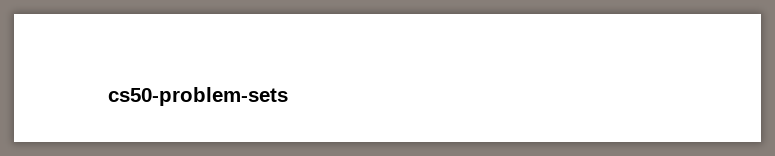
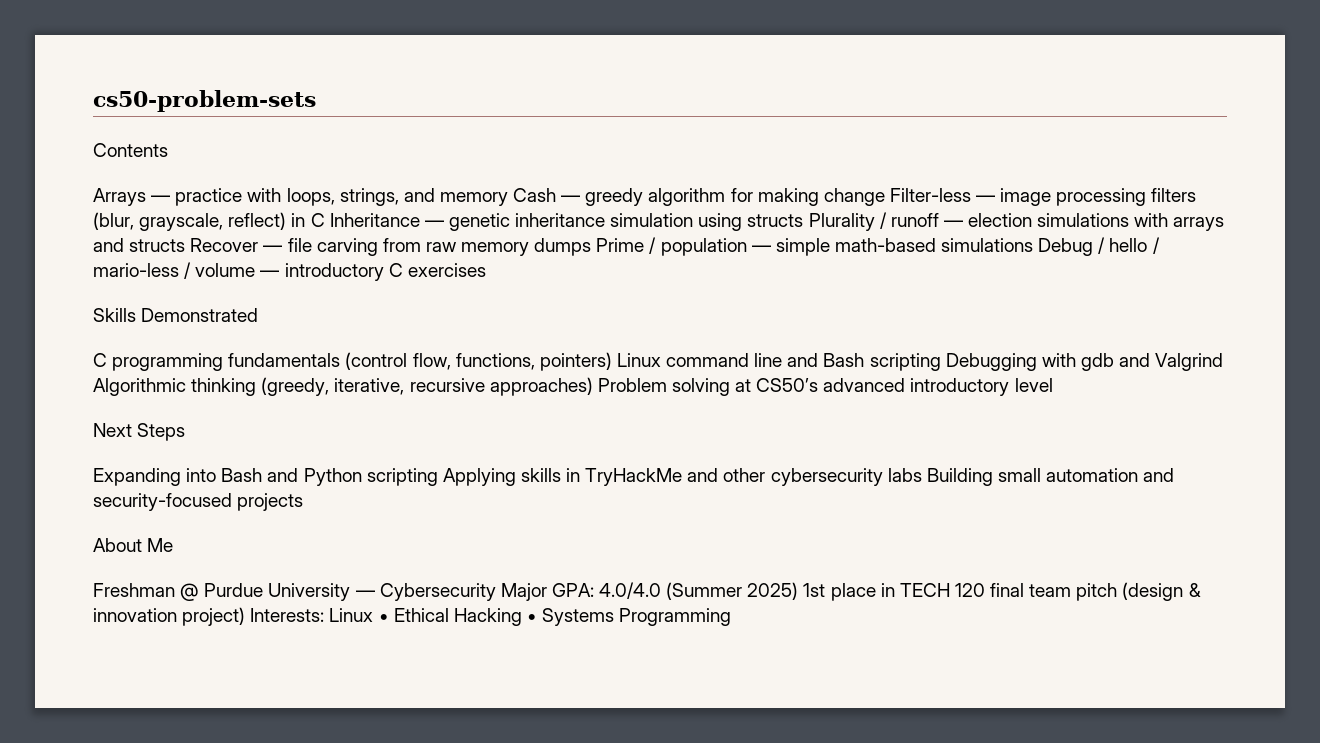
(288, 96) none -> [93,143,168,157] [93,188,1197,206] [93,212,1225,231] [93,237,1160,256] [93,262,486,281] [93,308,259,322] [93,352,1224,371] [93,377,1053,396] [93,423,186,441] [93,468,1175,486] [93,493,304,511] [93,538,174,552] [93,582,1201,601] [93,607,732,626] // Contents // Arrays — practice with loops, strings, and memory Cash — greedy algorithm for making change Filter-less — image processing filters (blur, grayscale, reflect) in C Inheritance — genetic inheritance simulation using structs Plurality / runoff — election simulations with arrays and structs Recover — file carving from raw memory dumps Prime / population — simple math-based simulations Debug / hello / mario-less / volume — introductory C exercises // Skills Demonstrated // C programming fundamentals (control flow, functions, pointers) Linux command line and Bash scripting Debugging with gdb and Valgrind Algorithmic thinking (greedy, iterative, recursive approaches) Problem solving at CS50’s advanced introductory level // Next Steps // Expanding into Bash and Python scripting Applying skills in TryHackMe and other cybersecurity labs Building small automation and security-focused projects // About Me // Freshman @ Purdue University — Cybersecurity Major GPA: 4.0/4.0 (Summer 2025) 1st place in TECH 120 final team pitch (design & innovation project) Interests: Linux • Ethical Hacking • Systems Programming

